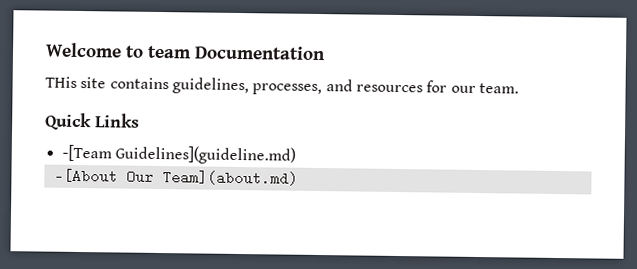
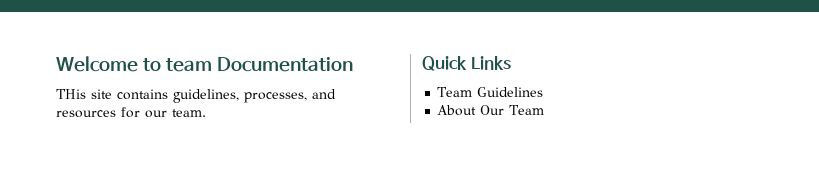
[61,144,296,165] [53,168,298,186] -[Team Guidelines](guideline.md) // -[About Our Team](about.md) -> [437,87,544,97] [437,105,545,116] Team Guidelines // About Our Team

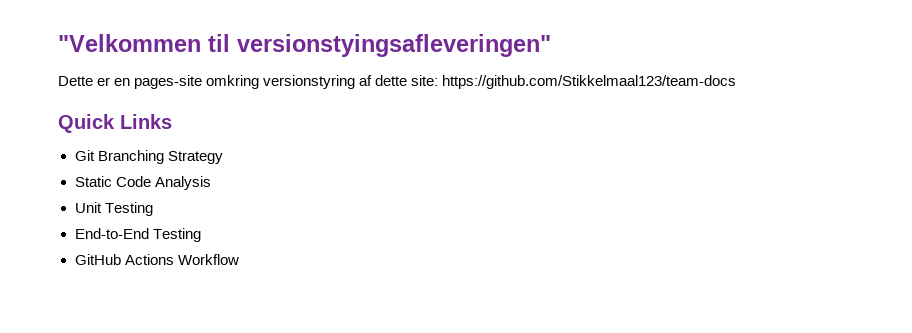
[56,56,354,72] [56,89,336,103] [56,107,206,118] [422,56,511,71] [437,87,544,97] [437,105,545,116] Welcome to team Documentation // THis site contains guidelines, processes, and resources for our team. // Quick Links // Team Guidelines // About Our Team -> [58,34,551,57] [58,75,737,89] [58,114,172,133] [74,150,223,164] [74,176,211,190] [74,202,153,216] [74,228,201,242] [74,254,239,265] "Velkommen til versionstyingsafleveringen" // Dette er en pages-site omkring versionstyring af dette site: https://github.com/Stikkelmaal123/team-docs // Quick Links // Git Branching Strategy // Static Code Analysis // Unit Testing // End-to-End Testing // GitHub Actions Workflow

